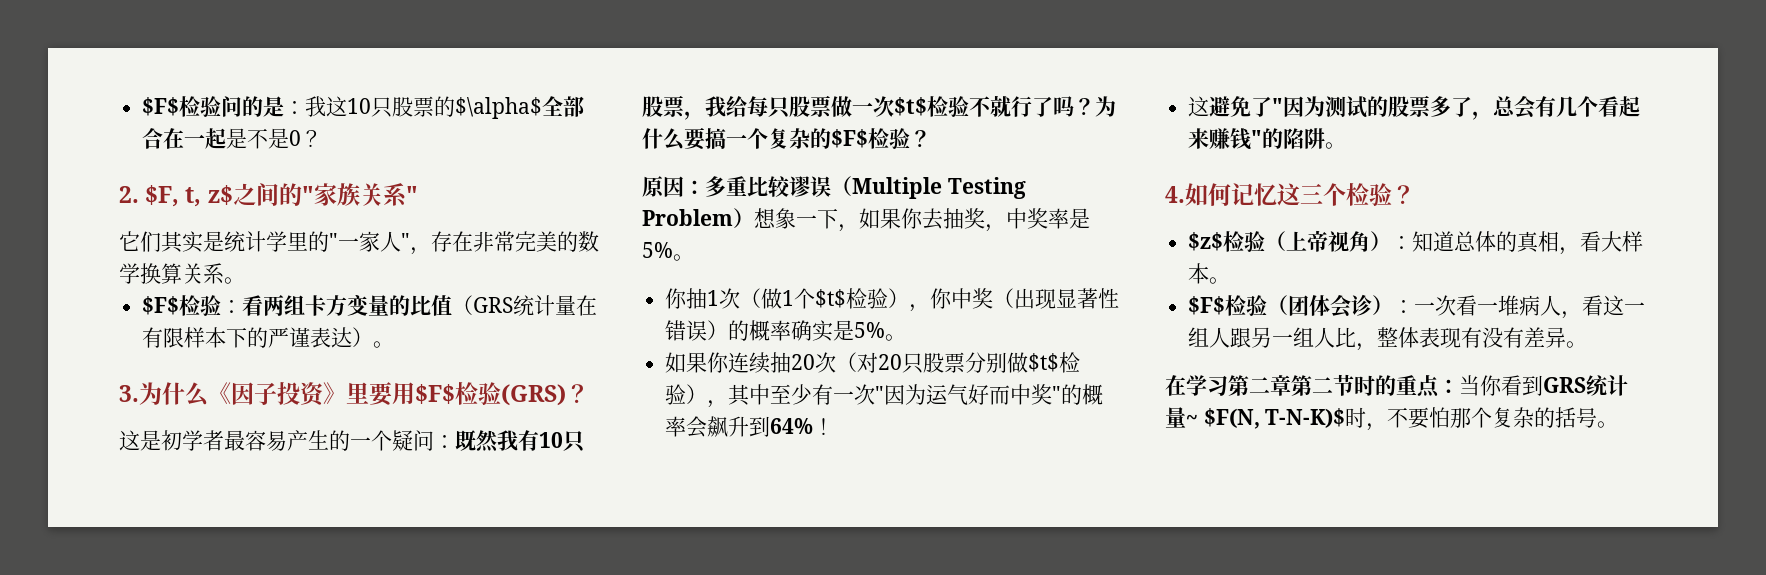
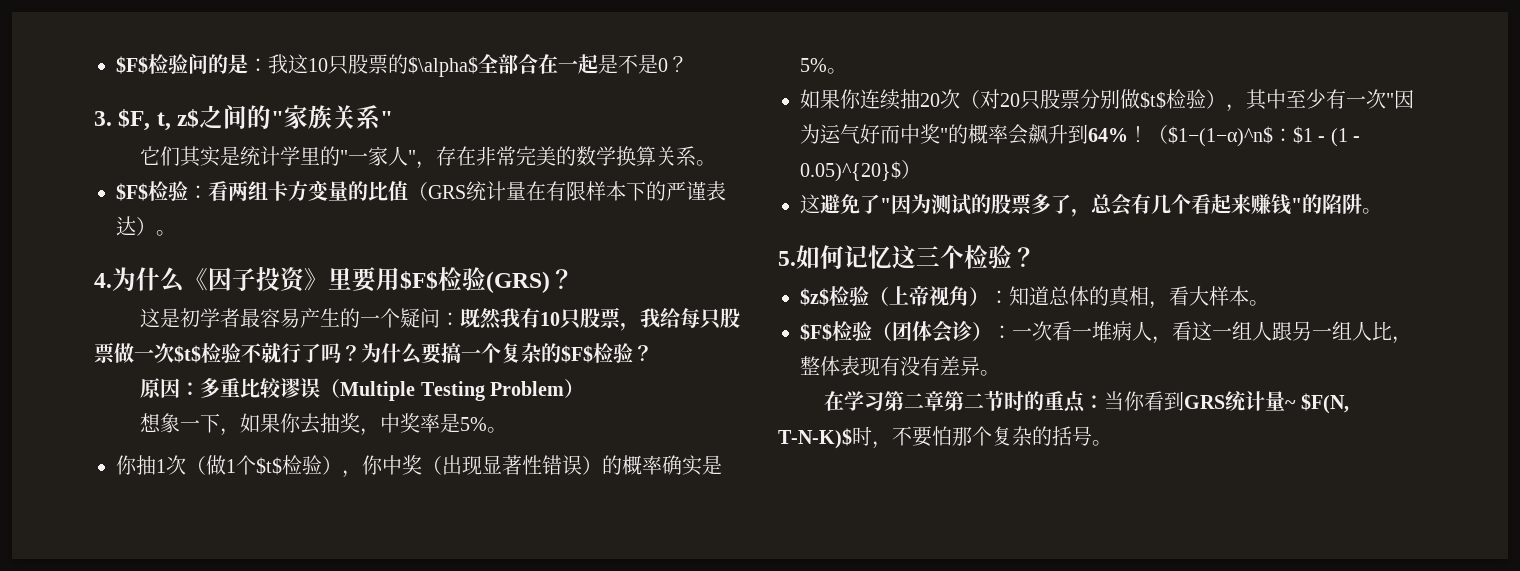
[119,186,139,203] 2. -> [94,111,112,126] 3.
[119,385,139,402] 3. -> [94,273,112,288] 4.
(754, 218) none -> (584, 388) //
(835, 426) none -> [1148,125,1361,147] [800,160,921,182] （$1−(1−α)^n$：$1 - (1 - 0.05)^{20}$）
[1165,186,1185,203] 4. -> [778,251,796,266] 5.

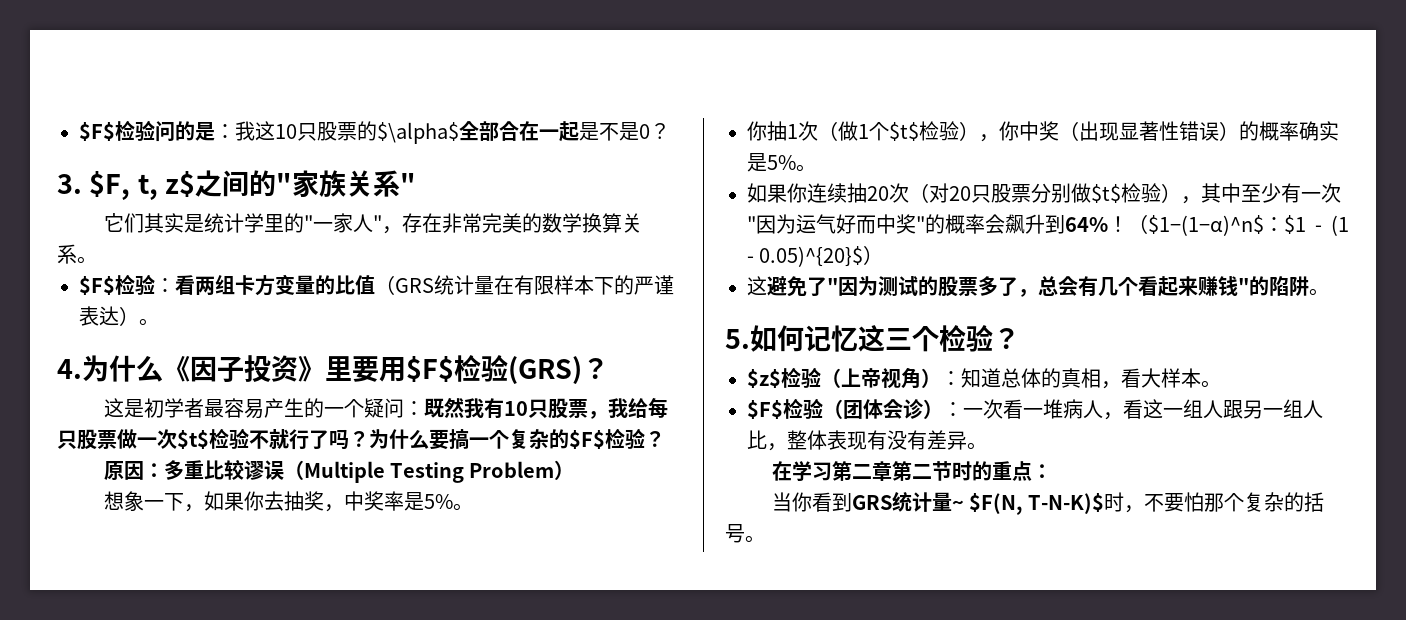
(1105, 402) none -> (1052, 471) //

